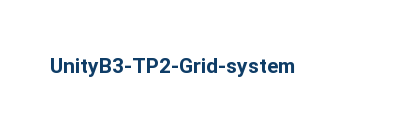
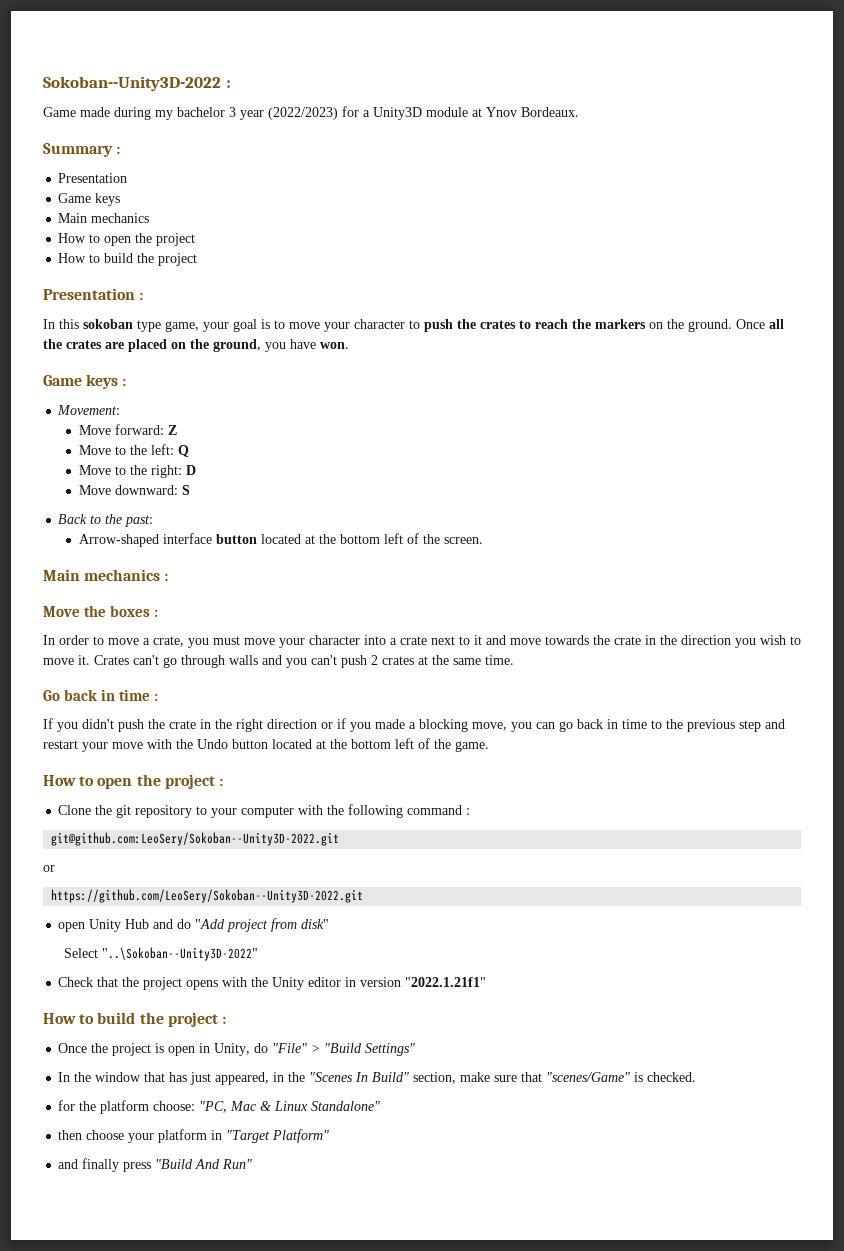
[50,58,295,77] UnityB3-TP2-Grid-system -> [43,76,231,91] [43,106,579,120] [43,143,121,157] [58,173,128,183] [58,193,121,206] [58,213,150,223] [58,233,196,246] [58,253,198,266] [43,288,144,300] [43,319,784,332] [43,339,349,352] [43,374,127,389] [57,405,121,415] [79,424,178,435] [79,444,190,457] [79,465,197,478] [79,485,191,495] [58,514,154,527] [79,533,484,547] [43,569,169,581] [43,605,158,617] [43,635,801,648] [43,655,514,668] [43,689,158,701] [43,718,785,732] [43,738,489,752] [43,774,223,789] [58,804,471,818] [51,832,340,846] [43,865,55,872] [51,889,364,903] [58,918,330,932] [63,947,258,961] [58,977,487,990] [43,1012,226,1027] [58,1043,416,1056] [58,1072,697,1085] [58,1100,381,1114] [58,1129,330,1143] [58,1158,253,1172] Sokoban--Unity3D-2022 : // Game made during my bachelor 3 year (2022/2023) for a Unity3D module at Ynov Bordeaux. // Summary : // Presentation // Game keys // Main mechanics // How to open the project // How to build the project // Presentation : // In this sokoban type game, your goal is to move your character to push the crates to reach the markers on the ground. Once all the crates are placed on the ground, you have won. // Game keys : // Movement: // Move forward: Z // Move to the left: Q // Move to the right: D // Move downward: S // Back to the past: // Arrow-shaped interface button located at the bottom left of the screen. // Main mechanics : // Move the boxes : // In order to move a crate, you must move your character into a crate next to it and move towards the crate in the direction you wish to move it. Crates can't go through walls and you can't push 2 crates at the same time. // Go back in time : // If you didn't push the crate in the right direction or if you made a blocking move, you can go back in time to the previous step and restart your move with the Undo button located at the bottom left of the game. // How to open the project : // Clone the git repository to your computer with the following command : // git@github.com:LeoSery/Sokoban--Unity3D-2022.git // or // https://github.com/LeoSery/Sokoban--Unity3D-2022.git // open Unity Hub and do "Add project from disk" // Select "..\Sokoban--Unity3D-2022" // Check that the project opens with the Unity editor in version "2022.1.21f1" // How to build the project : // Once the project is open in Unity, do "File" > "Build Settings" // In the window that has just appeared, in the "Scenes In Build" section, make sure that "scenes/Game" is checked. // for the platform choose: "PC, Mac & Linux Standalone" // then choose your platform in "Target Platform" // and finally press "Build And Run"

